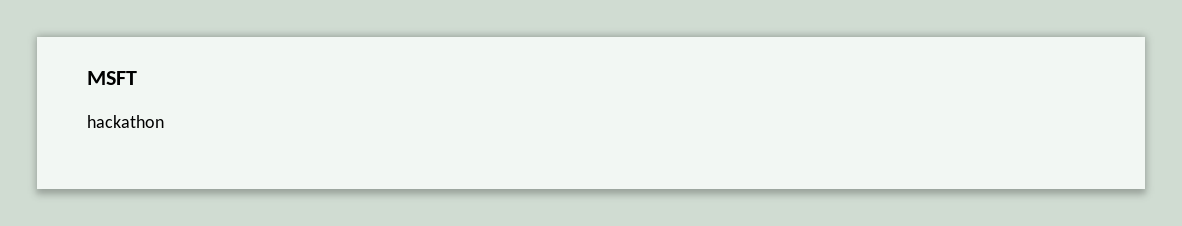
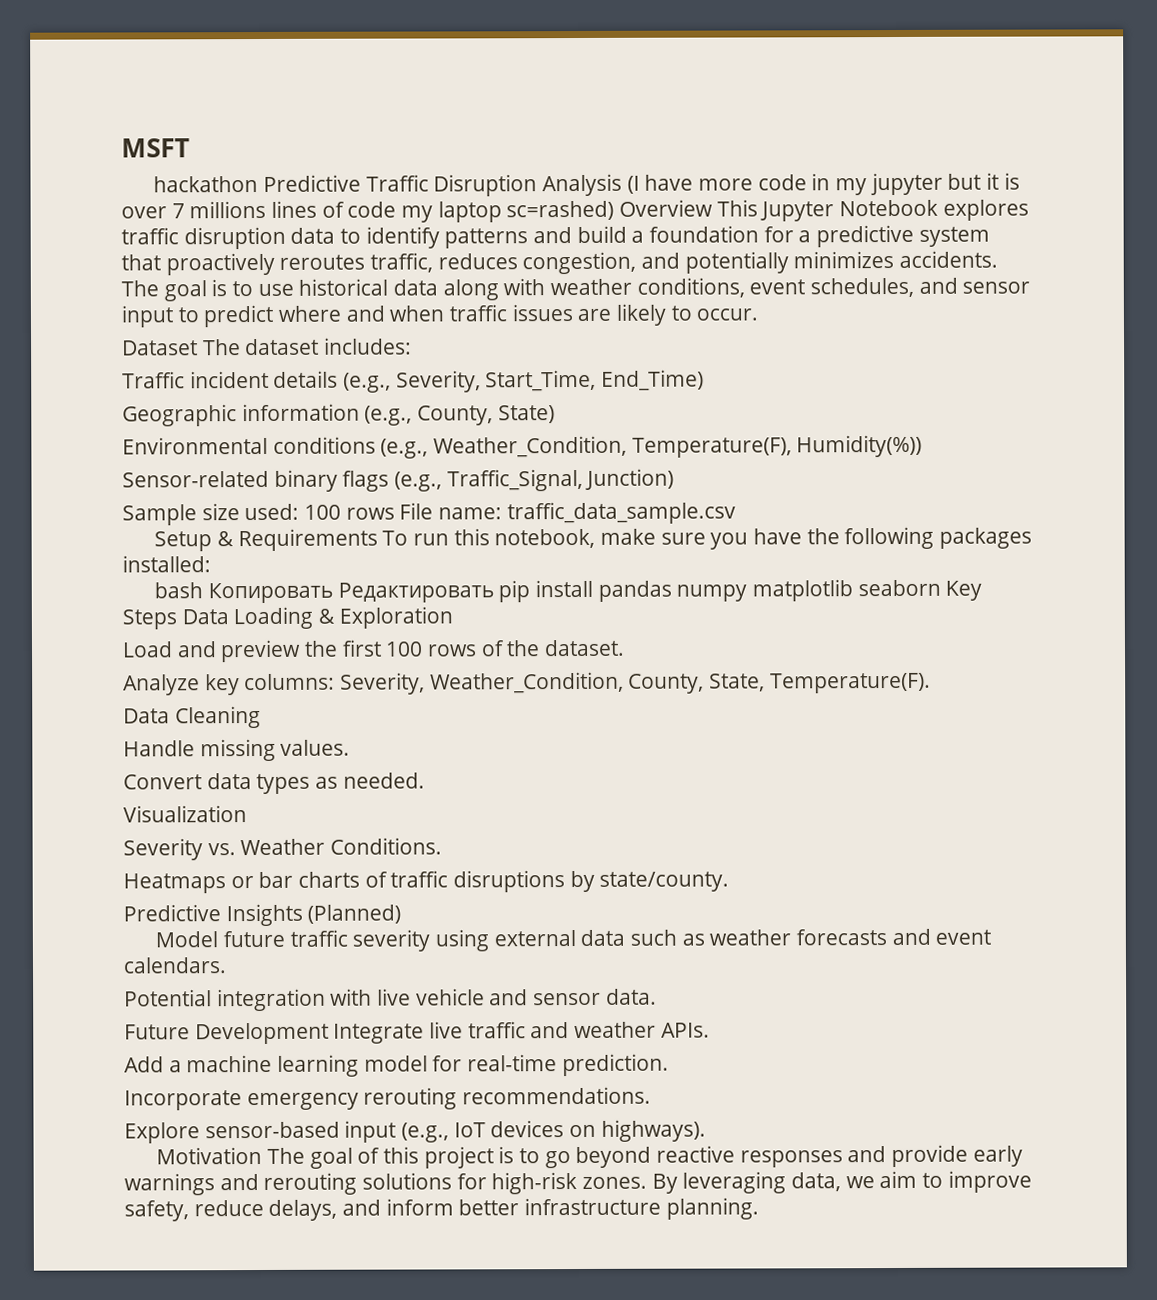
(164, 121) none -> [263,172,1020,197] [121,199,1029,223] [121,224,990,250] [121,250,999,276] [121,277,1031,302] [121,303,759,328] [122,337,413,356] [122,369,704,393] [122,403,555,427] [122,434,923,459] [122,468,675,492] [122,501,736,526] [154,526,1033,552] [122,555,211,573] [154,579,983,604] [122,606,453,630] [122,639,626,663] [123,671,931,696] [123,706,261,729] [123,738,351,762] [123,772,425,795] [123,805,247,823] [123,837,443,861] [123,870,730,894] [123,903,402,927] [155,928,992,952] [123,957,227,974] [124,988,657,1012] [124,1021,710,1045] [124,1053,669,1077] [124,1086,652,1111] [124,1119,706,1144] [156,1144,1023,1169] [124,1170,1032,1196] [124,1197,759,1222] Predictive Traffic Disruption Analysis (I have more code in my jupyter but it is over 7 millions lines of code my laptop sc=rashed) Overview This Jupyter Notebook explores traffic disruption data to identify patterns and build a foundation for a predictive system that proactively reroutes traffic, reduces congestion, and potentially minimizes accidents. The goal is to use historical data along with weather conditions, event schedules, and sensor input to predict where and when traffic issues are likely to occur. // Dataset The dataset includes: // Traffic incident details (e.g., Severity, Start_Time, End_Time) // Geographic information (e.g., County, State) // Environmental conditions (e.g., Weather_Condition, Temperature(F), Humidity(%)) // Sensor-related binary flags (e.g., Traffic_Signal, Junction) // Sample size used: 100 rows File name: traffic_data_sample.csv // Setup & Requirements To run this notebook, make sure you have the following packages installed: // bash Копировать Редактировать pip install pandas numpy matplotlib seaborn Key Steps Data Loading & Exploration // Load and preview the first 100 rows of the dataset. // Analyze key columns: Severity, Weather_Condition, County, State, Temperature(F). // Data Cleaning // Handle missing values. // Convert data types as needed. // Visualization // Severity vs. Weather Conditions. // Heatmaps or bar charts of traffic disruptions by state/county. // Predictive Insights (Planned) // Model future traffic severity using external data such as weather forecasts and event calendars. // Potential integration with live vehicle and sensor data. // Future Development Integrate live traffic and weather APIs. // Add a machine learning model for real-time prediction. // Incorporate emergency rerouting recommendations. // Explore sensor-based input (e.g., IoT devices on highways). // Motivation The goal of this project is to go beyond reactive responses and provide early warnings and rerouting solutions for high-risk zones. By leveraging data, we aim to improve safety, reduce delays, and inform better infrastructure planning.

